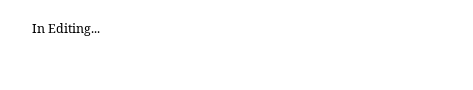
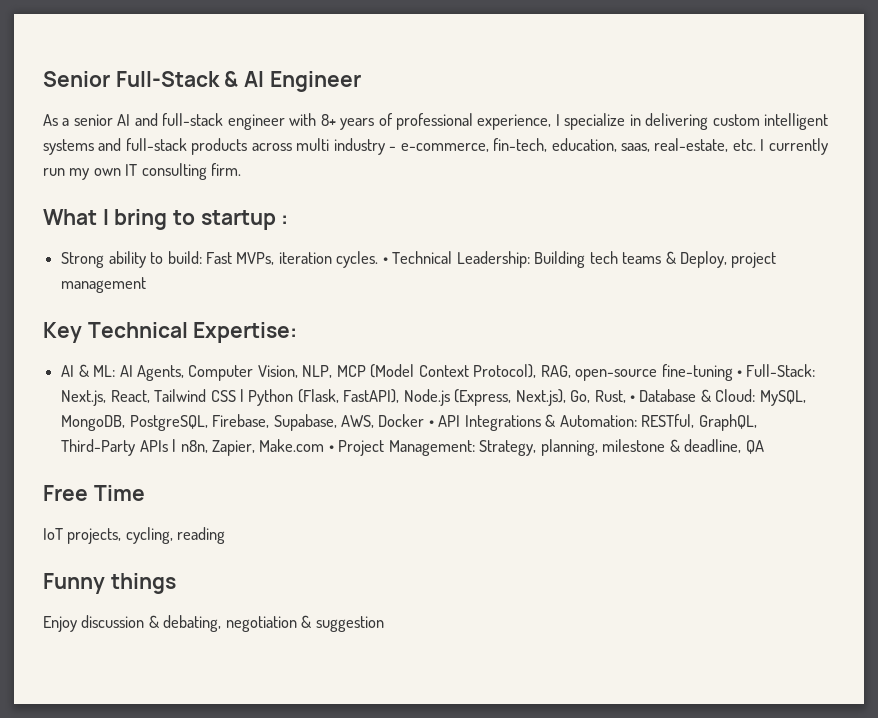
[32,23,101,36] In Editing... -> [43,71,361,92] [43,113,829,130] [43,138,828,155] [43,163,242,180] [43,209,289,230] [61,251,777,268] [61,277,147,293] [43,322,298,343] [61,364,816,381] [61,389,806,406] [61,414,757,431] [61,439,764,456] [43,485,145,501] [43,527,226,544] [43,573,176,594] [43,615,384,632] Senior Full-Stack & AI Engineer // As a senior AI and full-stack engineer with 8+ years of professional experience, I specialize in delivering custom intelligent systems and full-stack products across multi industry - e-commerce, fin-tech, education, saas, real-estate, etc. I currently run my own IT consulting firm. // What I bring to startup : // Strong ability to build: Fast MVPs, iteration cycles. • Technical Leadership: Building tech teams & Deploy, project management // Key Technical Expertise: // AI & ML: AI Agents, Computer Vision, NLP, MCP (Model Context Protocol), RAG, open-source fine-tuning • Full-Stack: Next.js, React, Tailwind CSS | Python (Flask, FastAPI), Node.js (Express, Next.js), Go, Rust, • Database & Cloud: MySQL, MongoDB, PostgreSQL, Firebase, Supabase, AWS, Docker • API Integrations & Automation: RESTful, GraphQL, Third-Party APIs | n8n, Zapier, Make.com • Project Management: Strategy, planning, milestone & deadline, QA // Free Time // IoT projects, cycling, reading // Funny things // Enjoy discussion & debating, negotiation & suggestion

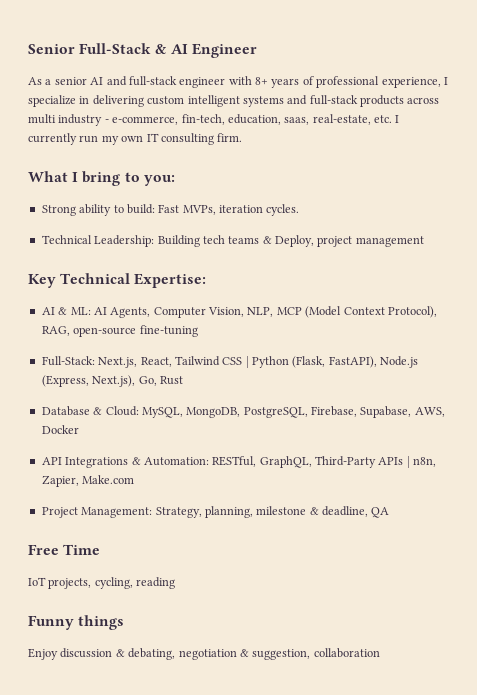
[200,210,289,230] startup : -> [143,175,175,186] you:
[382,257,388,264] • -> (300, 210) //
[736,370,742,377] • -> (198, 331) //
[594,390,636,403] Rust, • -> [159,376,183,385] Rust //
[428,420,434,427] • -> (79, 429) //
[328,445,334,452] • -> (135, 479) //
[315,616,384,632] suggestion -> [252,648,380,660] suggestion, collaboration

